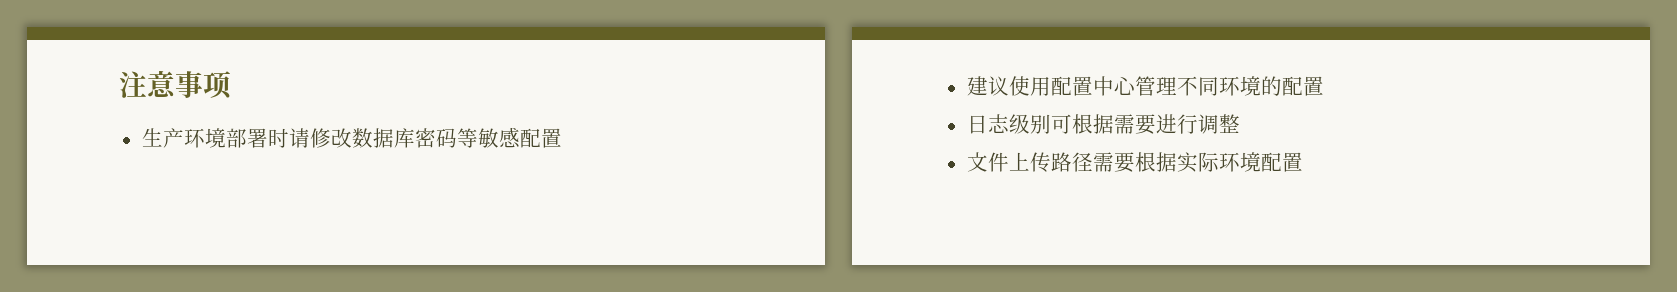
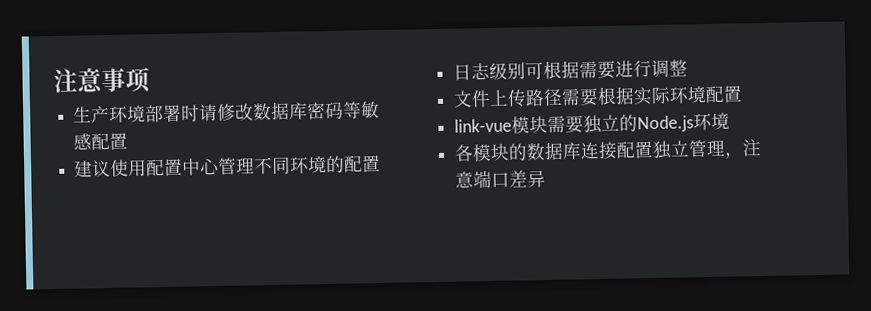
(1303, 162) none -> [454,112,731,134] [454,139,763,162] [455,169,547,189] // link-vue模块需要独立的Node.js环境 // 各模块的数据库连接配置独立管理，注意端口差异

